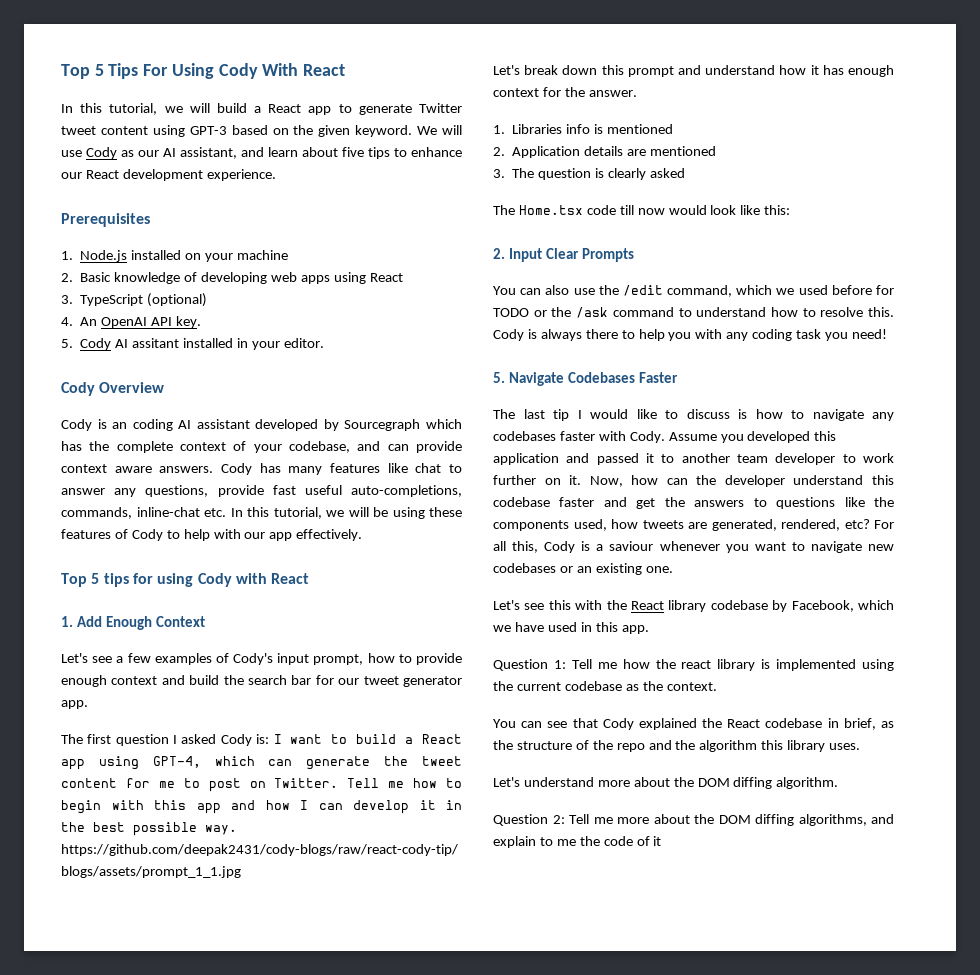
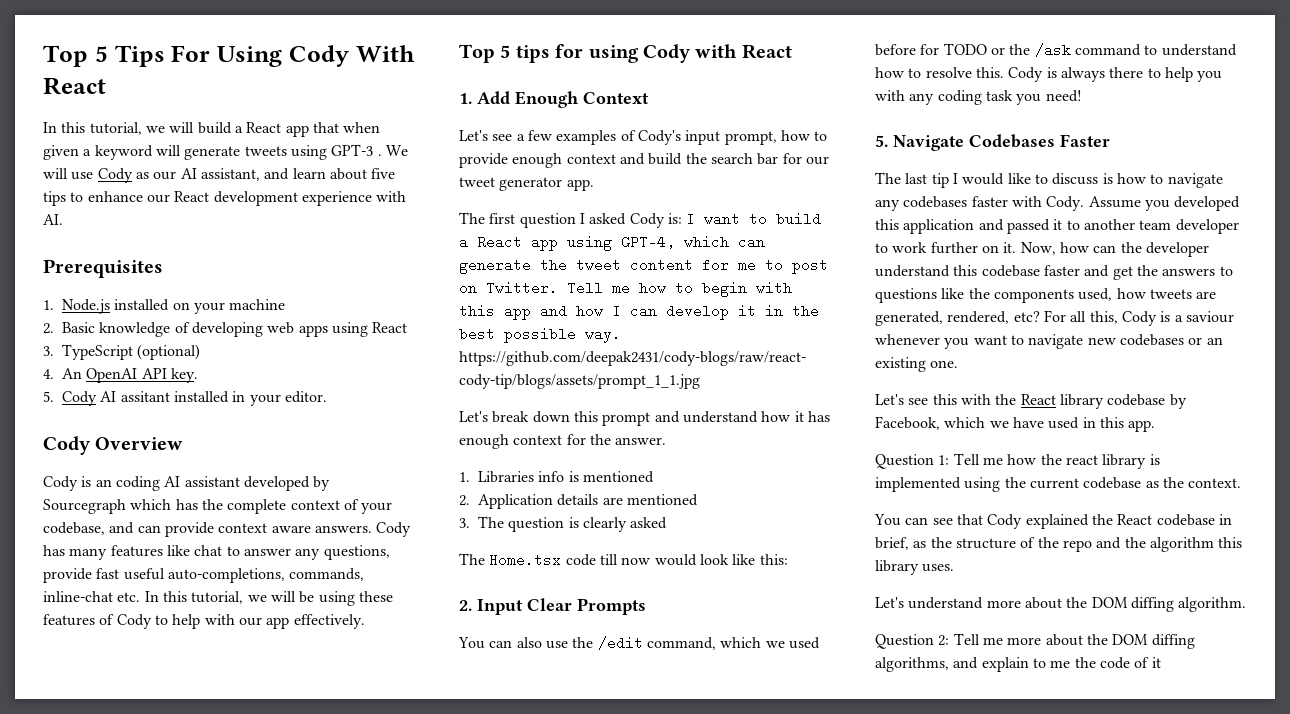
[338,103,463,115] [61,125,413,137] to generate Twitter tweet content using GPT-3 based on the given keyword. -> [312,122,381,133] [43,144,382,160] that when given a keyword will generate tweets using GPT-3 .
[206,169,276,181] experience. -> [301,191,407,206] [43,214,63,225] experience with AI.

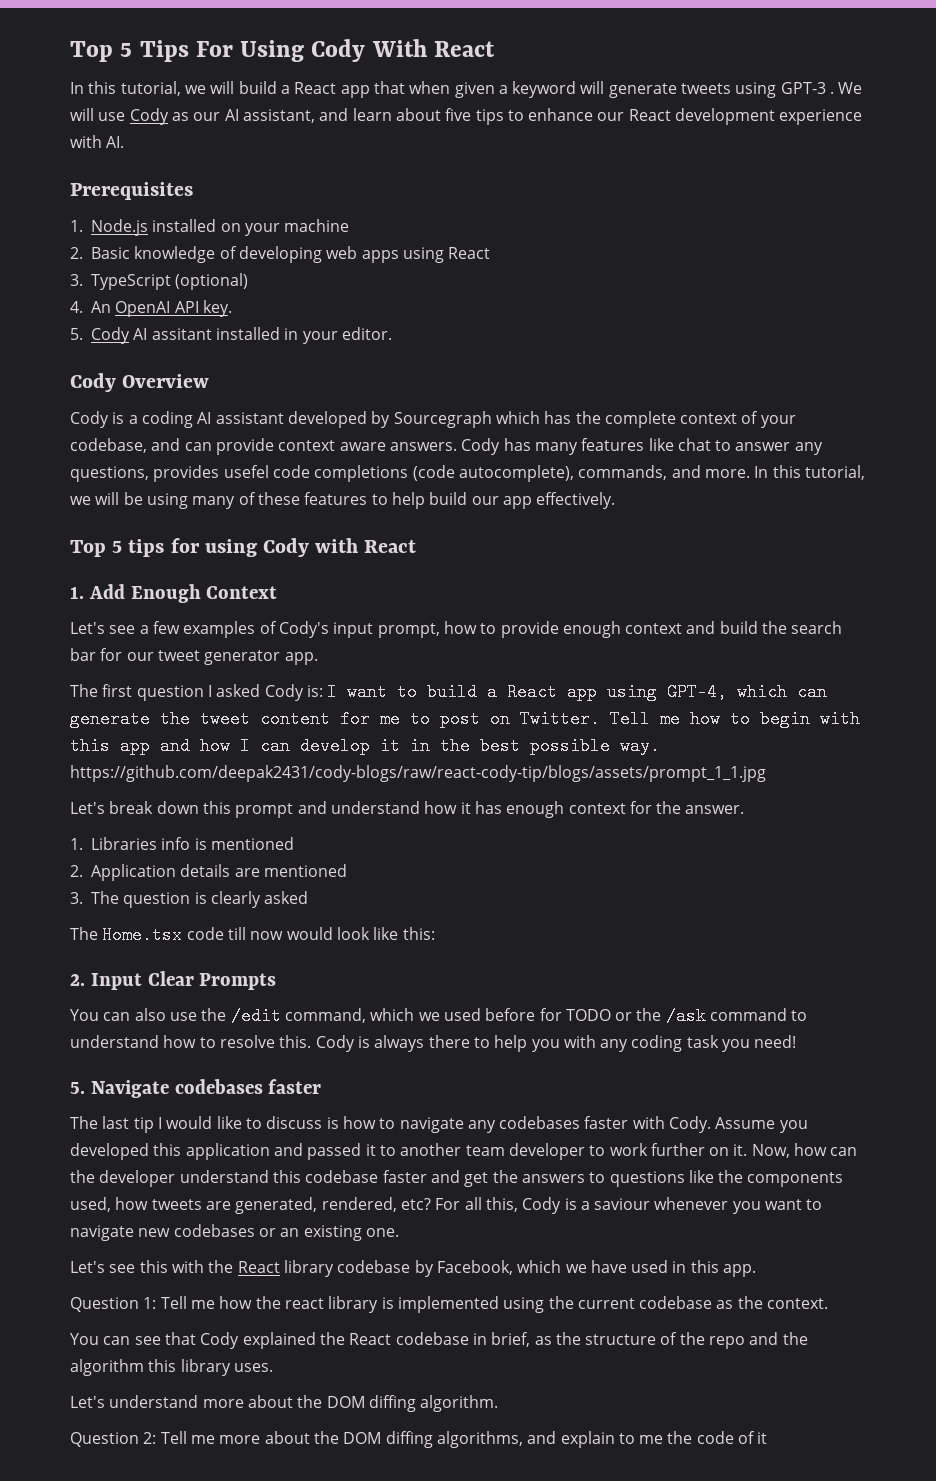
[95,479,112,487] an -> [128,415,138,424] a
[43,568,365,583] [43,591,141,602] provide fast useful auto-completions, commands, inline-chat etc. -> [153,465,750,482] provides usefel code completions (code autocomplete), commands, and more.
[358,591,393,602] [43,614,235,629] these features of Cody to help with -> [192,492,468,509] many of these features to help build
[969,134,1110,148] Codebases Faster -> [174,1079,322,1094] codebases faster

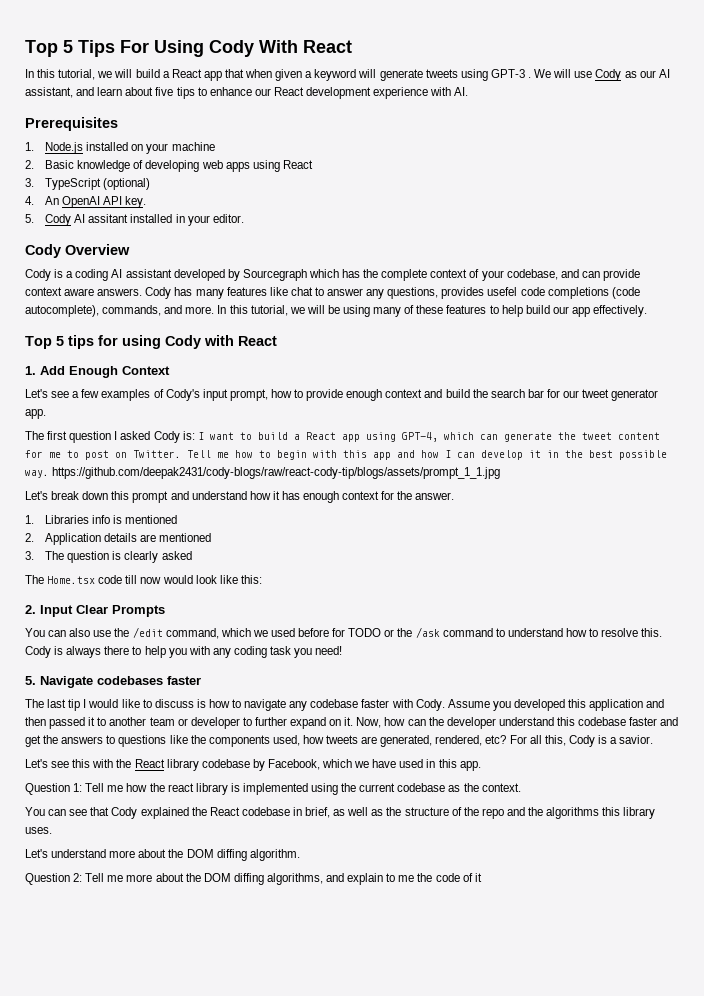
[499,1116,581,1129] codebases -> [310,699,359,708] codebase
(303, 1149) none -> [25,717,46,726] then
(505, 1150) none -> [177,718,188,726] or
[609,1143,705,1156] work further -> [254,717,327,729] further expand
[594,1197,823,1214] [70,1224,399,1241] saviour whenever you want to navigate new codebases or an existing one. -> [619,735,654,744] savior.
(552, 1340) none -> [347,807,384,816] well as
[70,1359,144,1376] algorithm -> [546,807,600,819] algorithms

